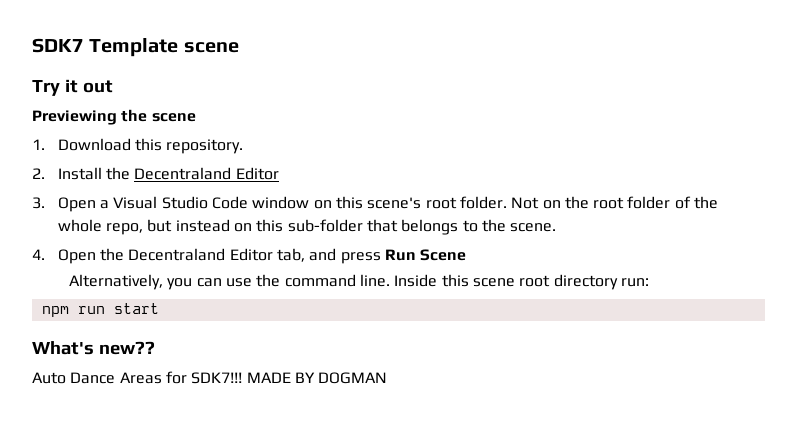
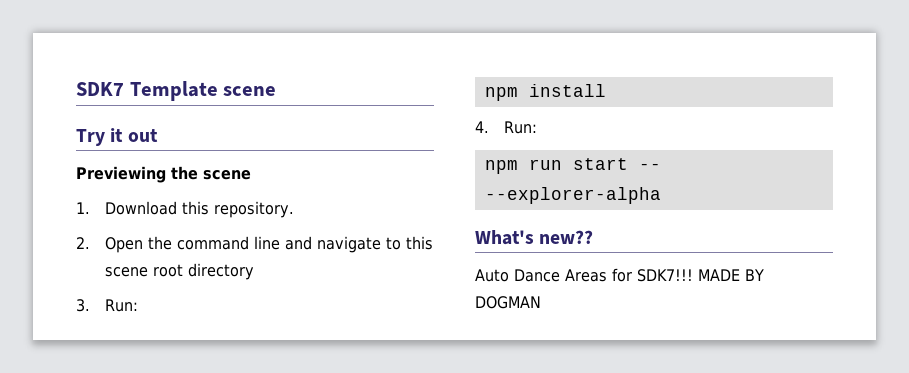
[57,167,279,180] [32,196,719,212] [57,219,557,235] [32,248,467,264] [68,274,649,290] Install the Decentraland Editor // 3. Open a Visual Studio Code window on this scene's root folder. Not on the root folder of the whole repo, but instead on this sub-folder that belongs to the scene. // 4. Open the Decentraland Editor tab, and press Run Scene // Alternatively, you can use the command line. Inside this scene root directory run: -> [105,236,434,253] [105,263,255,280] [76,299,139,312] [484,84,606,101] [475,121,538,134] Open the command line and navigate to this scene root directory // 3. Run: // npm install // 4. Run:
(159, 308) none -> [638,163,661,170] [484,187,661,204] -- --explorer-alpha

